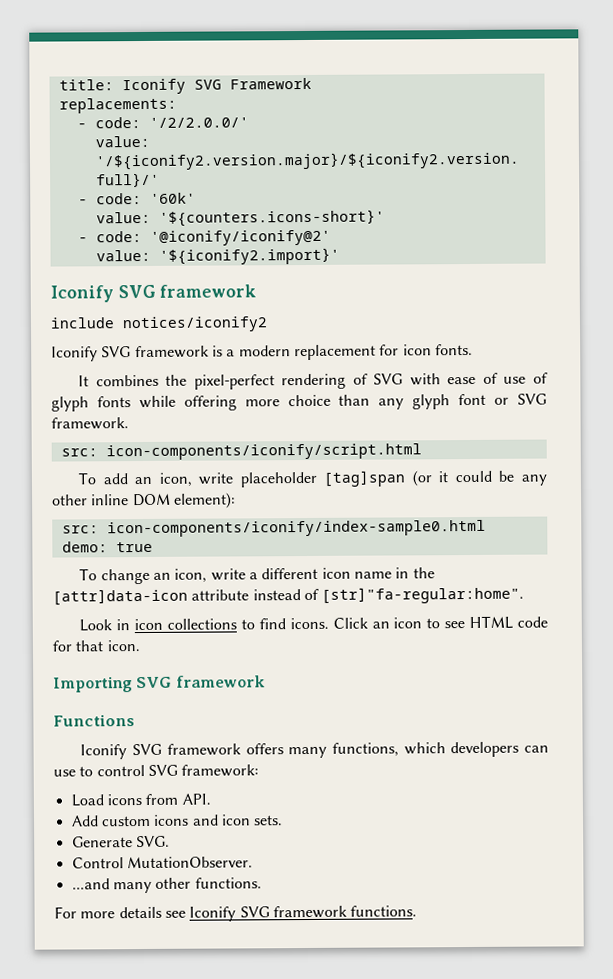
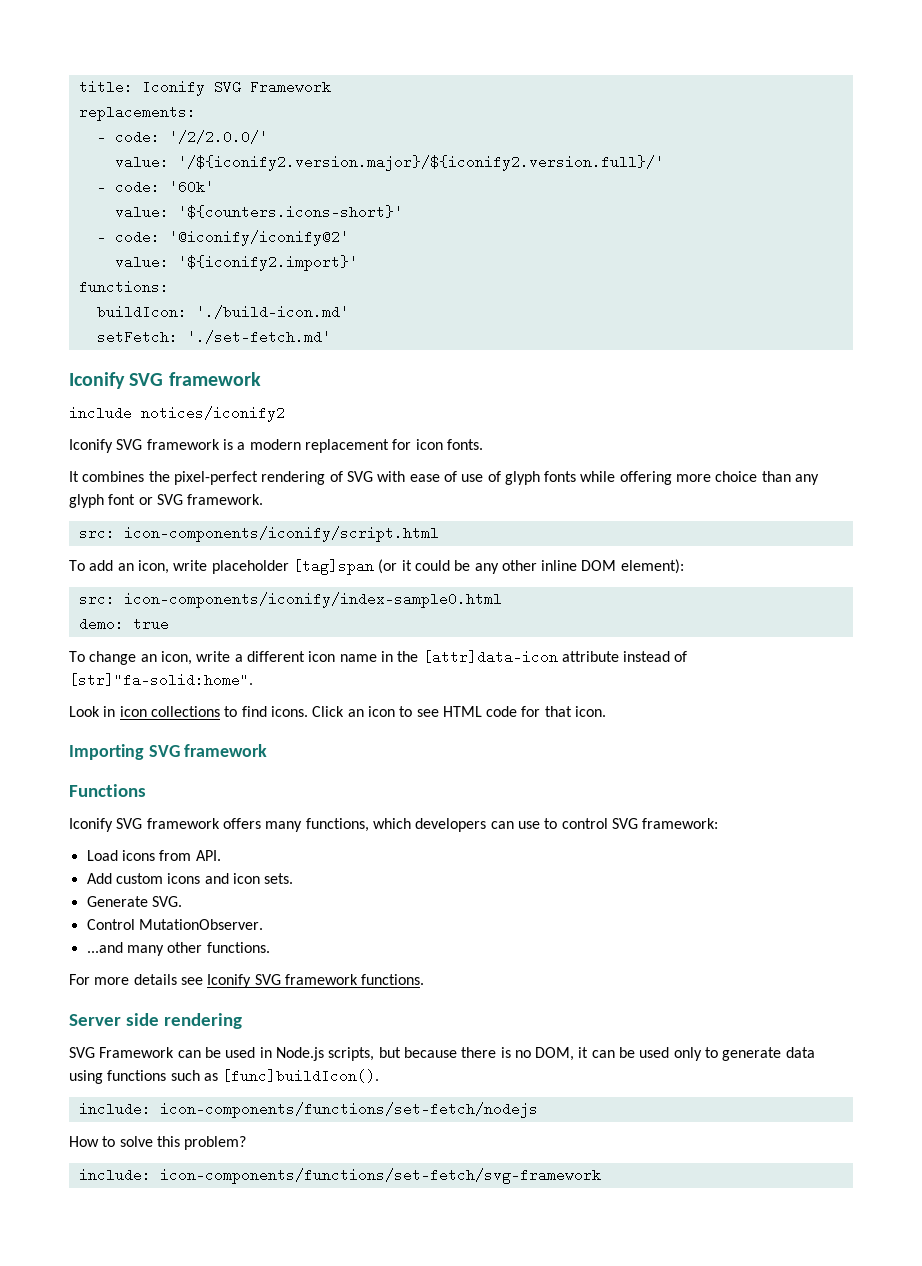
(340, 256) none -> [78,280,169,294] [96,305,349,319] [96,330,331,344] // functions: // buildIcon: './build-icon.md' // setFetch: './set-fetch.md'
[321,586,525,604] [str]"fa-regular:home". -> [69,673,253,687] [str]"fa-solid:home".
(418, 911) none -> [69,1013,242,1029] [69,1047,815,1061] [69,1069,380,1084] [78,1102,538,1118] [69,1136,247,1150] [78,1168,601,1184] // Server side rendering // SVG Framework can be used in Node.js scripts, but because there is no DOM, it can be used only to generate data using functions such as [func]buildIcon(). // include: icon-components/functions/set-fetch/nodejs // How to solve this problem? // include: icon-components/functions/set-fetch/svg-framework

